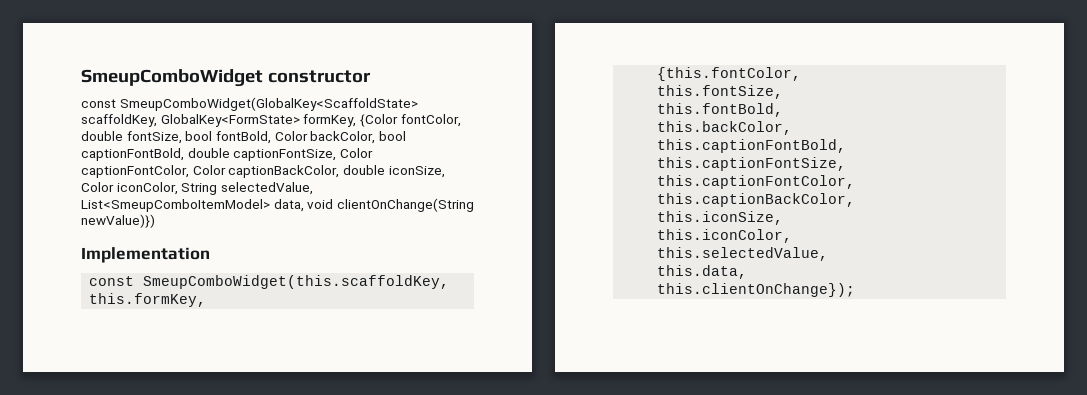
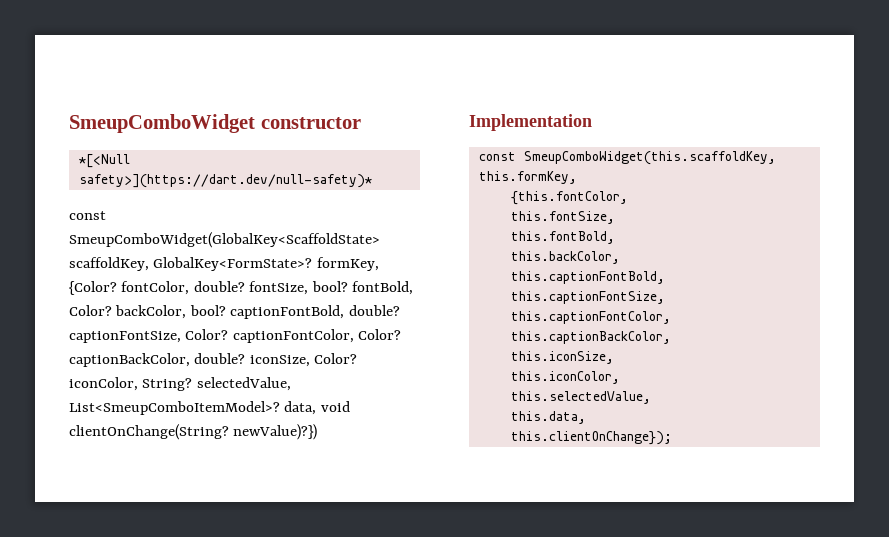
(371, 76) none -> [78,154,130,168] [78,174,372,188] // *[<Null safety>](https://dart.dev/null-safety)*
[160,114,461,127] [81,131,406,144] [81,148,373,161] [81,165,445,178] [81,182,313,195] [81,198,474,212] [81,214,155,228] GlobalKey<FormState> formKey, {Color fontColor, double fontSize, bool fontBold, Color backColor, bool captionFontBold, double captionFontSize, Color captionFontColor, Color captionBackColor, double iconSize, Color iconColor, String selectedValue, List<SmeupComboItemModel> data, void clientOnChange(String newValue)}) -> [153,257,379,271] [69,281,414,295] [69,305,400,319] [69,329,402,343] [69,353,358,367] [69,377,291,391] [69,401,350,415] [69,424,318,440] GlobalKey<FormState>? formKey, {Color? fontColor, double? fontSize, bool? fontBold, Color? backColor, bool? captionFontBold, double? captionFontSize, Color? captionFontColor, Color? captionBackColor, double? iconSize, Color? iconColor, String? selectedValue, List<SmeupComboItemModel>? data, void clientOnChange(String? newValue)?})

